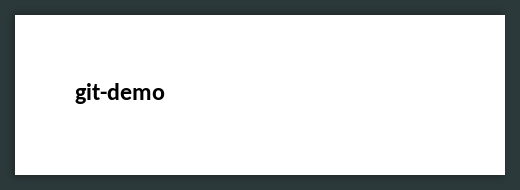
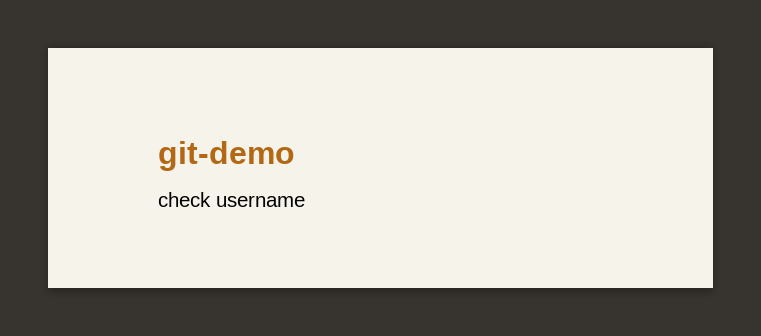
(165, 93) none -> [158,192,305,207] // check username

